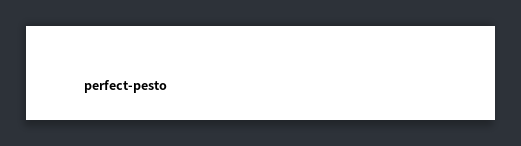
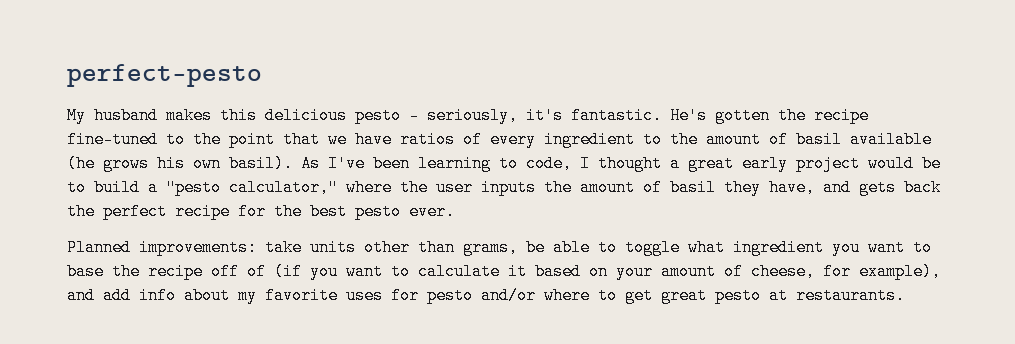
(167, 86) none -> [67,107,869,124] [67,131,932,148] [67,155,941,172] [67,179,941,196] [67,203,455,220] [67,239,932,256] [67,263,941,280] [67,287,905,304] // My husband makes this delicious pesto - seriously, it's fantastic. He's gotten the recipe fine-tuned to the point that we have ratios of every ingredient to the amount of basil available (he grows his own basil). As I've been learning to code, I thought a great early project would be to build a "pesto calculator," where the user inputs the amount of basil they have, and gets back the perfect recipe for the best pesto ever. // Planned improvements: take units other than grams, be able to toggle what ingredient you want to base the recipe off of (if you want to calculate it based on your amount of cheese, for example), and add info about my favorite uses for pesto and/or where to get great pesto at restaurants.

